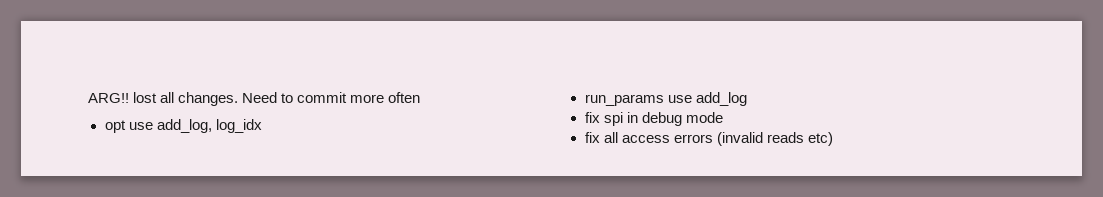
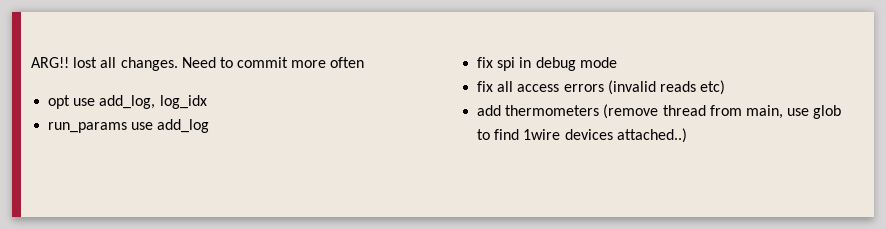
(833, 139) none -> [477,104,842,119] [477,128,687,143] // add thermometers (remove thread from main, use glob to find 1wire devices attached..)

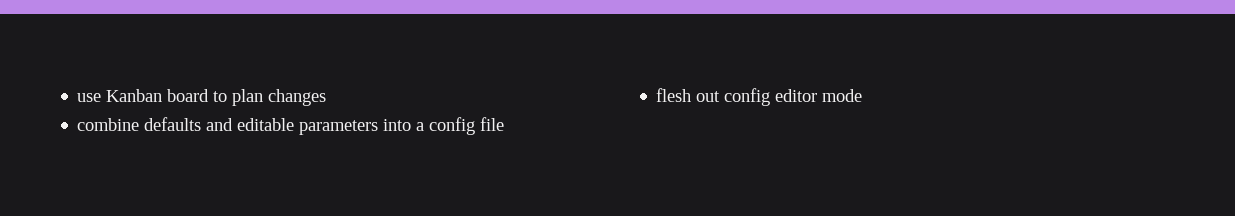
[31,57,365,71] [48,95,207,109] [48,119,210,133] [477,57,617,71] [477,80,726,95] [477,104,842,119] [477,128,687,143] ARG!! lost all changes. Need to commit more often // opt use add_log, log_idx // run_params use add_log // fix spi in debug mode // fix all access errors (invalid reads etc) // add thermometers (remove thread from main, use glob to find 1wire devices attached..) -> [77,89,327,106] [77,117,505,135] [656,88,863,106] use Kanban board to plan changes // combine defaults and editable parameters into a config file // flesh out config editor mode

